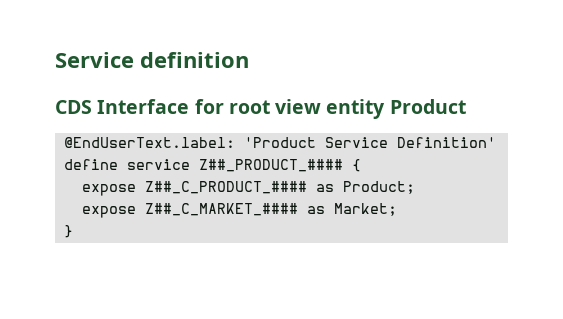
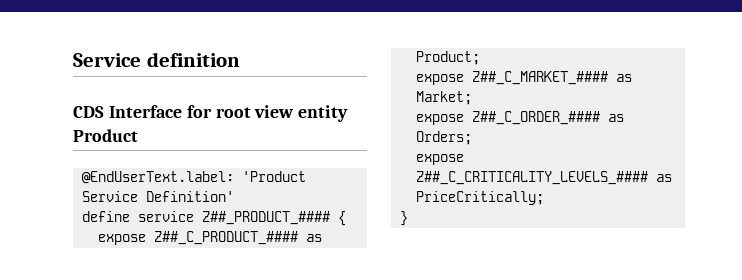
(398, 209) none -> [415,111,624,125] [415,131,472,145] [415,154,464,165] [415,171,672,185] [415,191,544,205] // expose Z##_C_ORDER_#### as Orders; // expose Z##_C_CRITICALITY_LEVELS_#### as PriceCritically;

